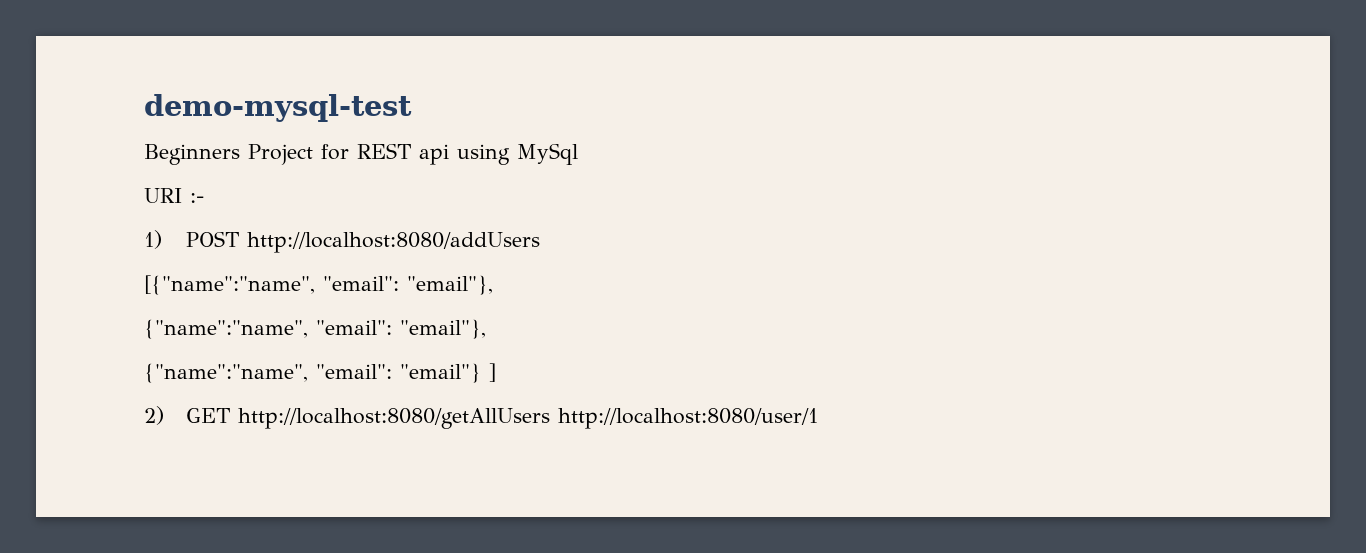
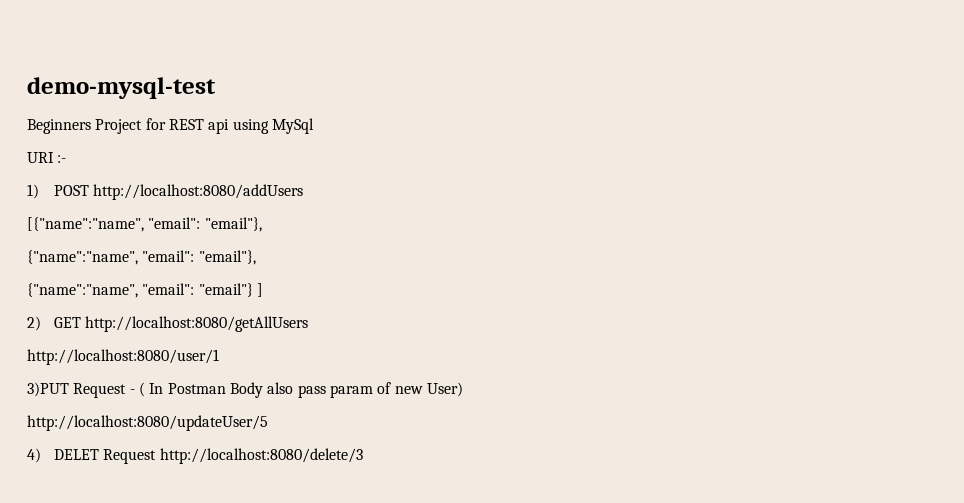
(550, 418) none -> (309, 324) //
(818, 418) none -> [27,382,463,398] [27,415,268,431] [27,448,363,464] // 3)PUT Request - ( In Postman Body also pass param of new User) // http://localhost:8080/updateUser/5 // 4) DELET Request http://localhost:8080/delete/3

